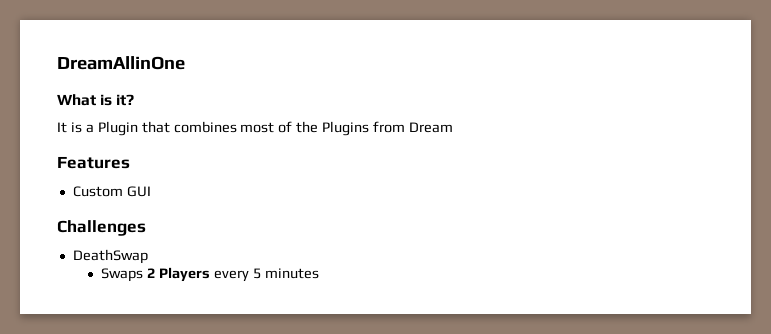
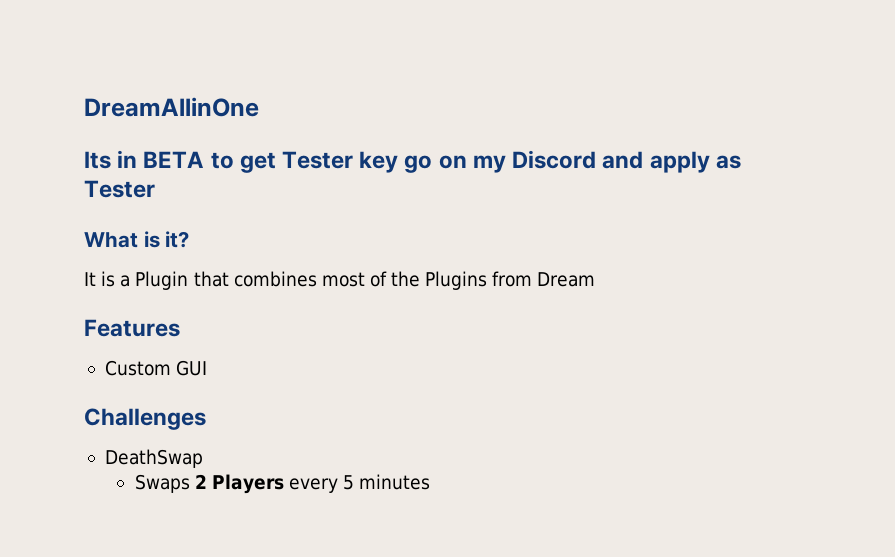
(185, 63) none -> [84,150,741,173] [84,180,155,198] // Its in BETA to get Tester key go on my Discord and apply as Tester

